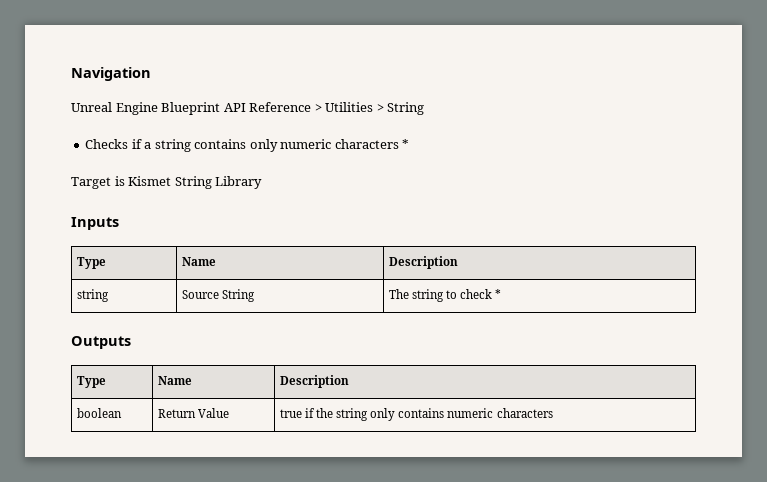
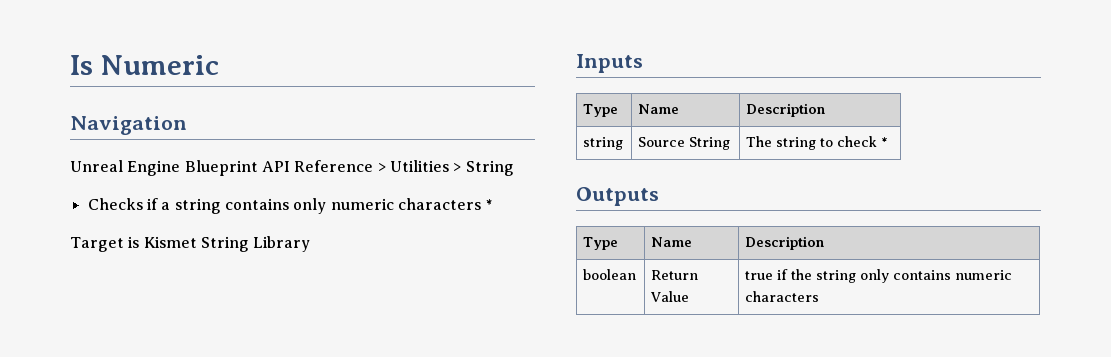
(71, 74) none -> [70,55,219,75] Is Numeric //

